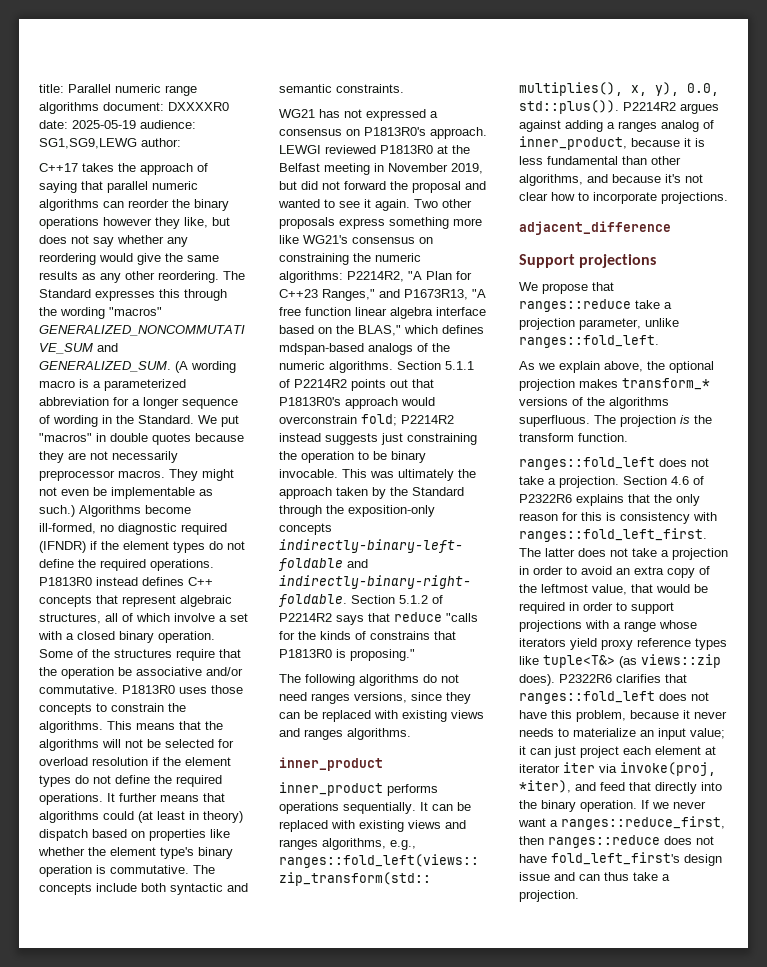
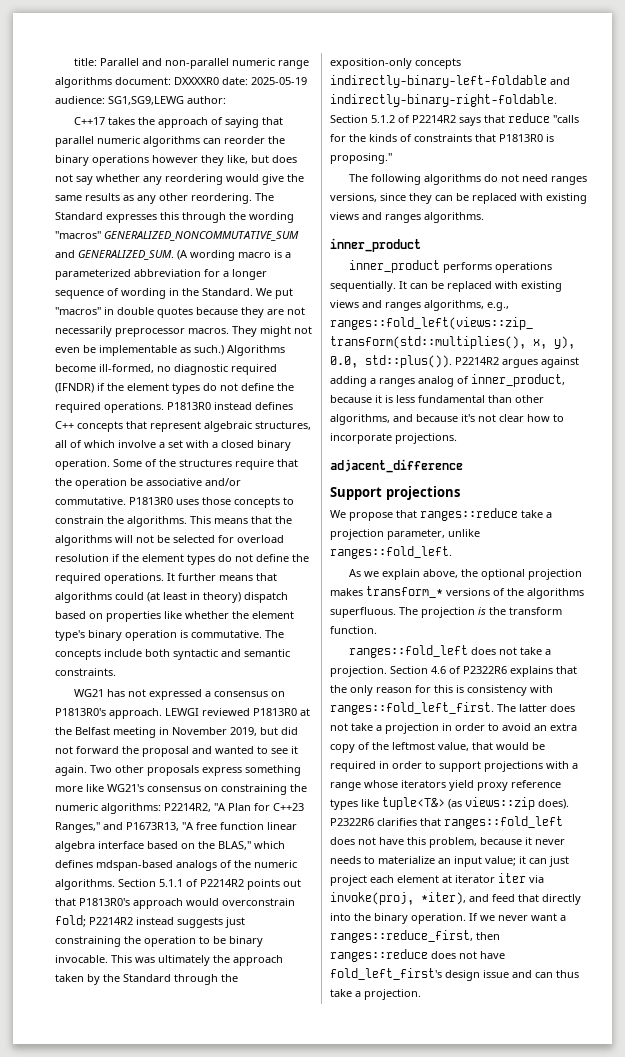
(111, 88) none -> [141,58,229,69] and non-parallel
[370,631,430,640] constrains -> [414,134,472,142] constraints

